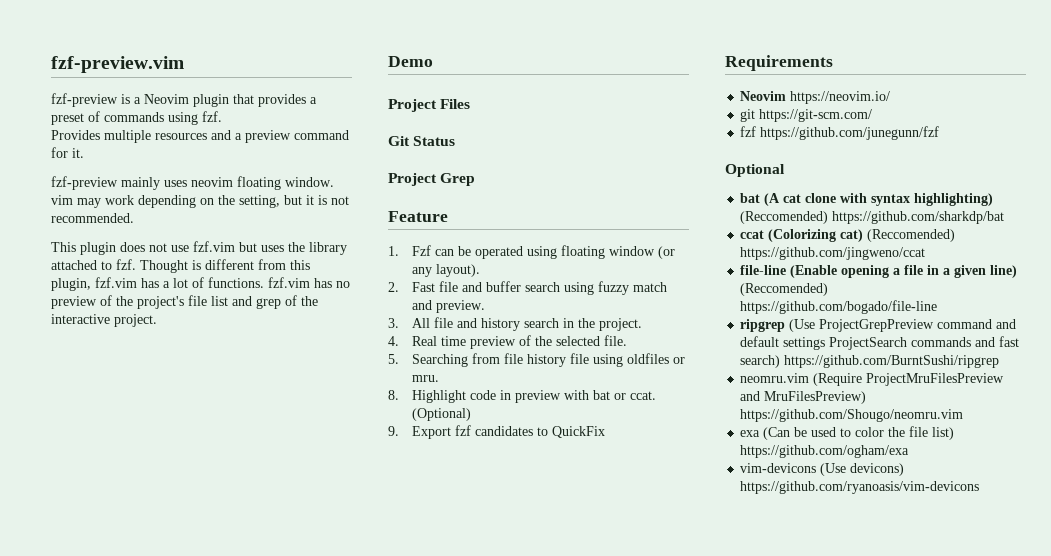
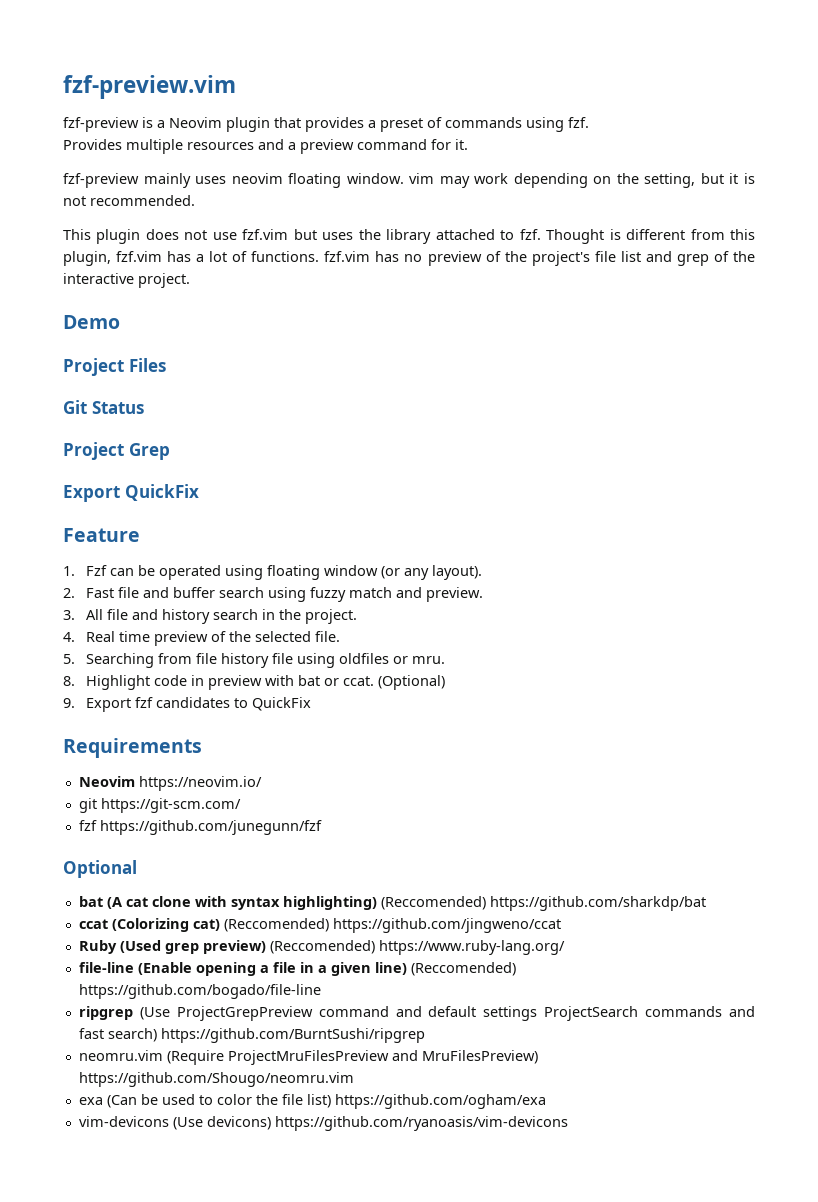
(476, 179) none -> [63,484,199,502] // Export QuickFix
(926, 253) none -> [78,940,565,955] // Ruby (Used grep preview) (Reccomended) https://www.ruby-lang.org/

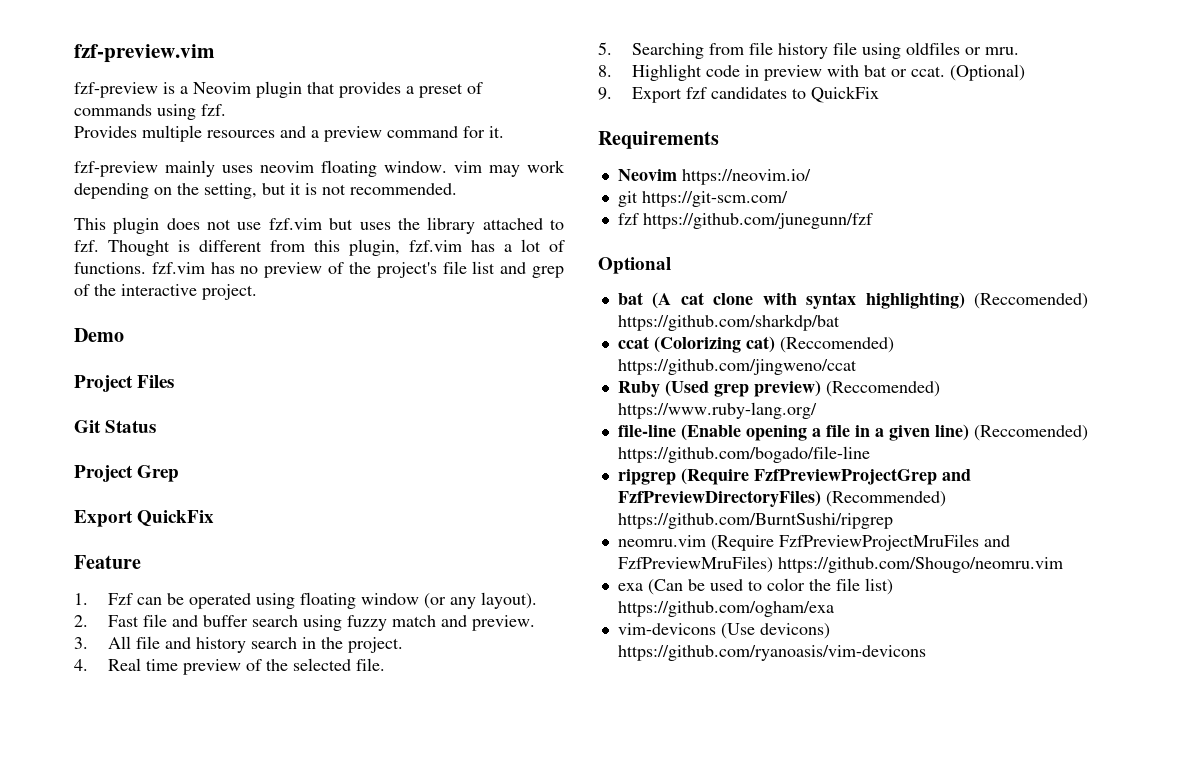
[139,1006,755,1021] [78,1028,157,1042] (Use ProjectGrepPreview command and default settings ProjectSearch commands and fast search) -> [680,468,971,485] [617,490,946,507] (Require FzfPreviewProjectGrep and FzfPreviewDirectoryFiles) (Recommended)
[227,1050,538,1065] ProjectMruFilesPreview and MruFilesPreview) -> [778,534,1010,551] [617,556,773,573] FzfPreviewProjectMruFiles and FzfPreviewMruFiles)

